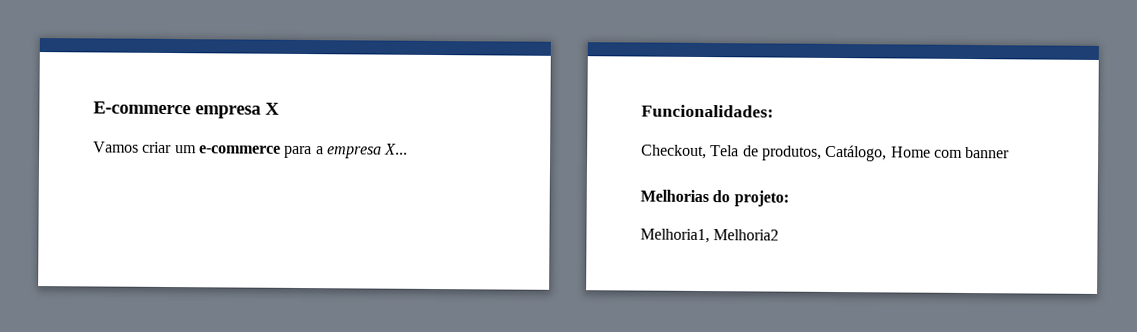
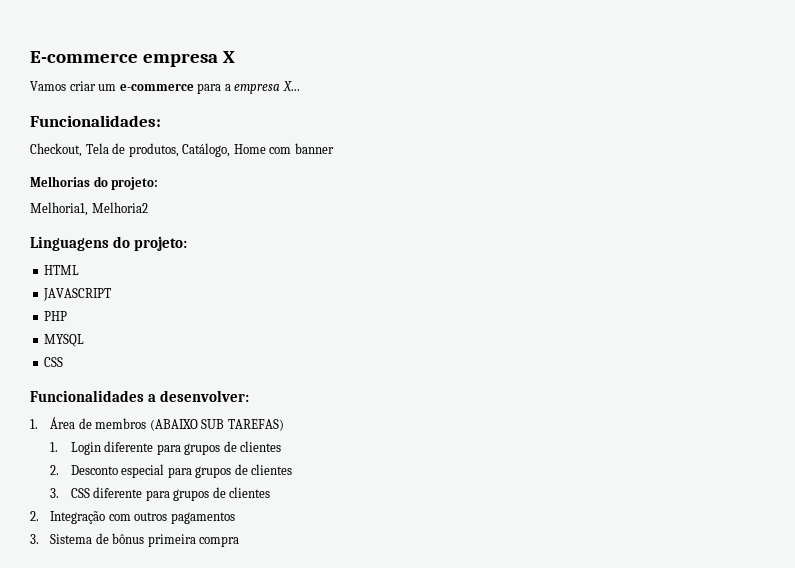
(780, 235) none -> [30,236,187,251] [44,265,80,275] [43,288,112,301] [44,311,68,321] [44,334,85,347] [44,357,64,367] [30,390,249,402] [30,417,284,431] [50,441,282,455] [50,464,293,478] [50,487,271,501] [30,511,235,524] [30,533,240,547] // Linguagens do projeto: // HTML // JAVASCRIPT // PHP // MYSQL // CSS // Funcionalidades a desenvolver: // 1. Área de membros (ABAIXO SUB TAREFAS) // 1. Login diferente para grupos de clientes // 2. Desconto especial para grupos de clientes // 3. CSS diferente para grupos de clientes // 2. Integração com outros pagamentos // 3. Sistema de bônus primeira compra

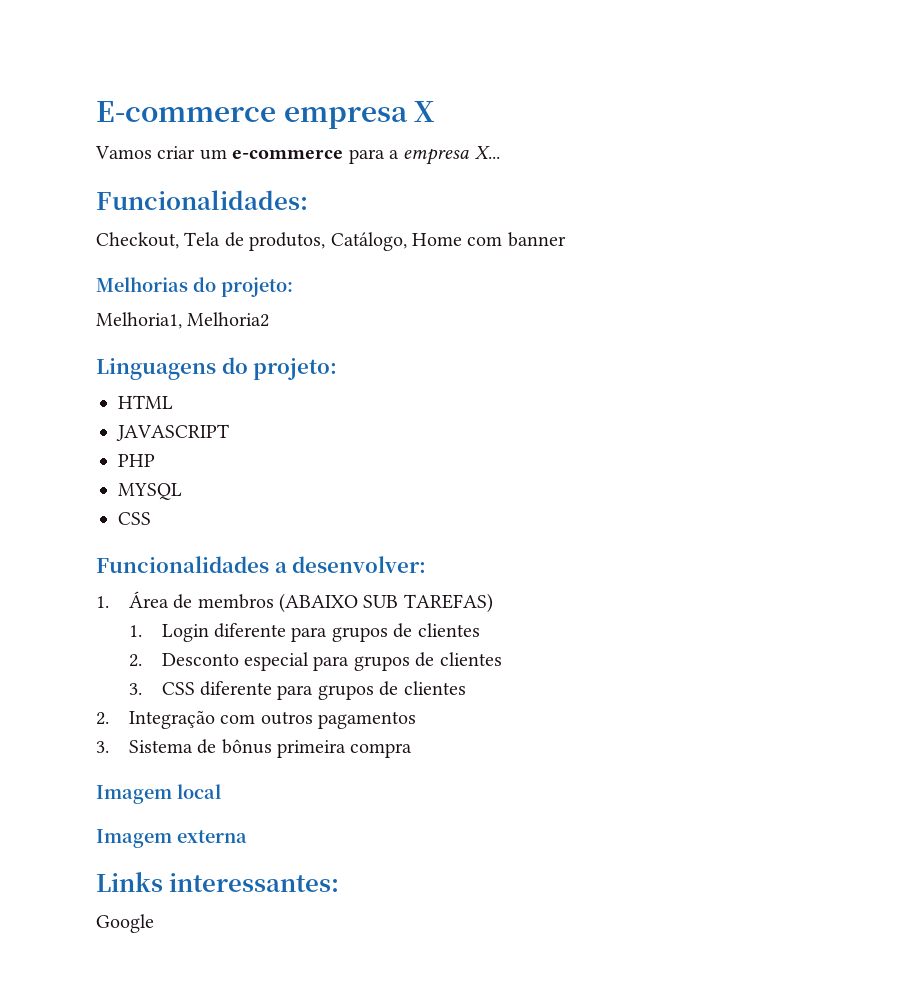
(240, 541) none -> [96,784,221,804] [96,829,247,848] [96,872,340,892] [96,914,154,933] // Imagem local // Imagem externa // Links interessantes: // Google

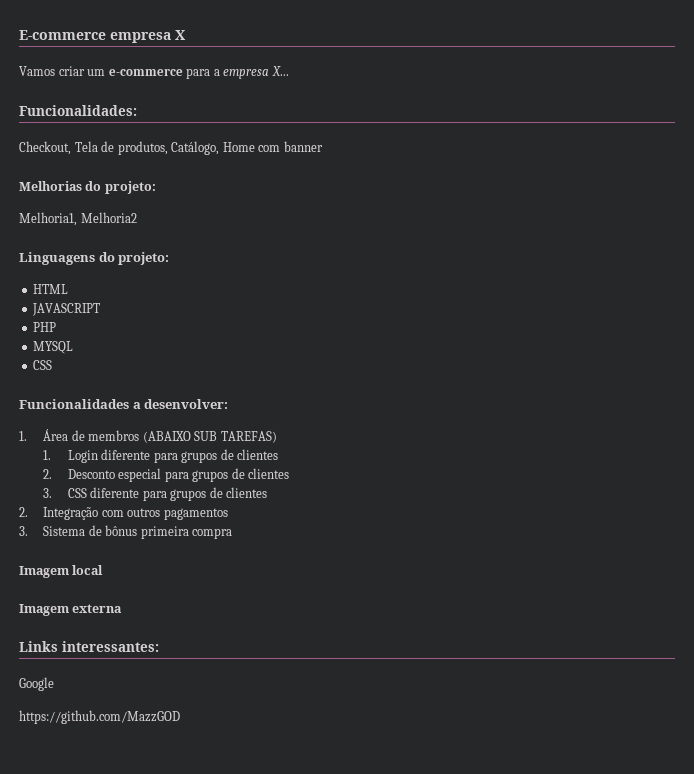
(154, 923) none -> [19,710,180,724] // https://github.com/MazzGOD

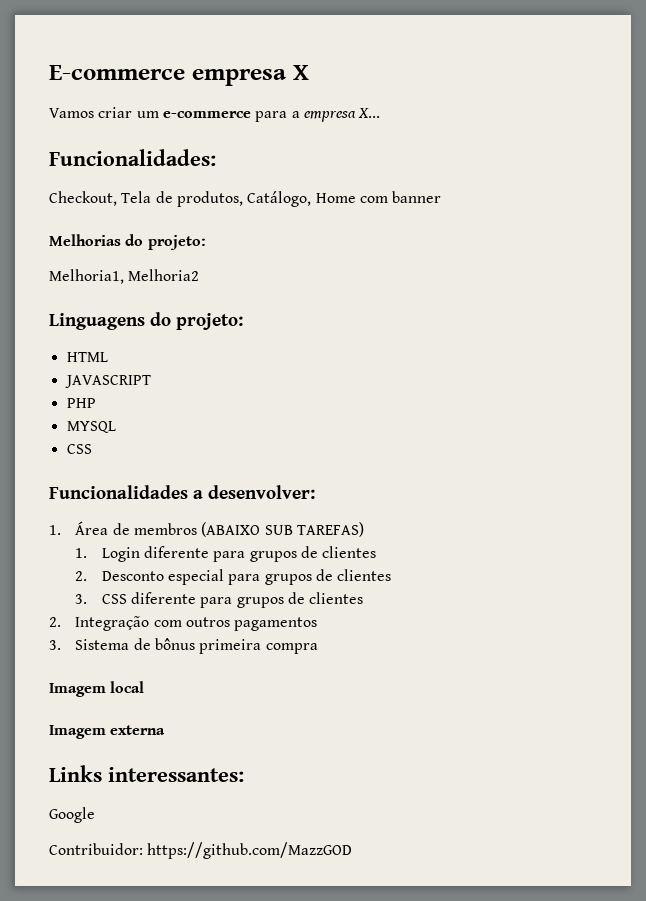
(54, 684) none -> [49,843,143,855] Contribuidor:

